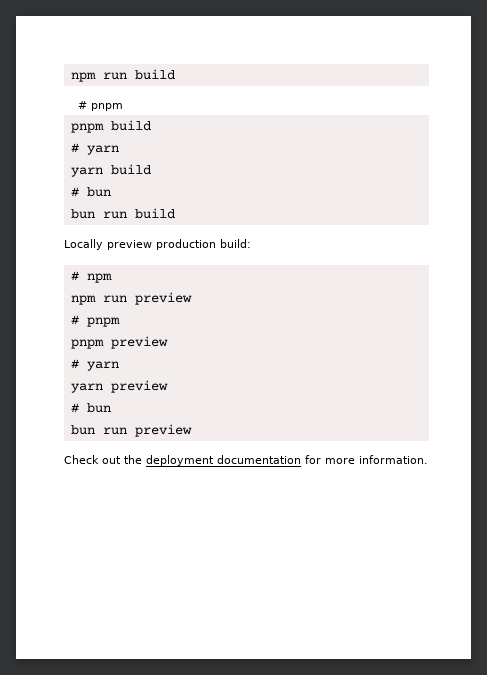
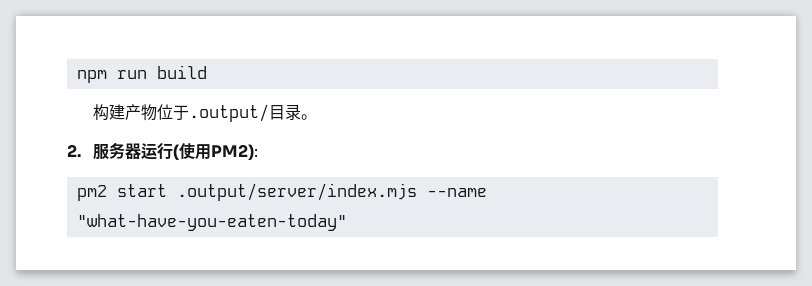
[78,101,124,111] [70,120,151,133] [70,143,119,155] [70,164,151,177] [70,187,111,197] [70,208,175,219] [64,239,251,250] [70,271,112,283] [70,292,192,305] [70,315,120,327] [70,336,168,349] [70,359,119,371] [70,380,168,393] [70,403,111,413] [70,424,192,437] [64,455,428,466] # pnpm // pnpm build // # yarn // yarn build // # bun // bun run build // Locally preview production build: // # npm // npm run preview // # pnpm // pnpm preview // # yarn // yarn preview // # bun // bun run preview // Check out the deployment documentation for more information. -> [93,104,318,122] [67,142,259,160] [76,183,487,201] [76,214,347,231] 构建产物位于.output/目录。 // 2.服务器运行(使用PM2): // pm2 start .output/server/index.mjs --name "what-have-you-eaten-today"

